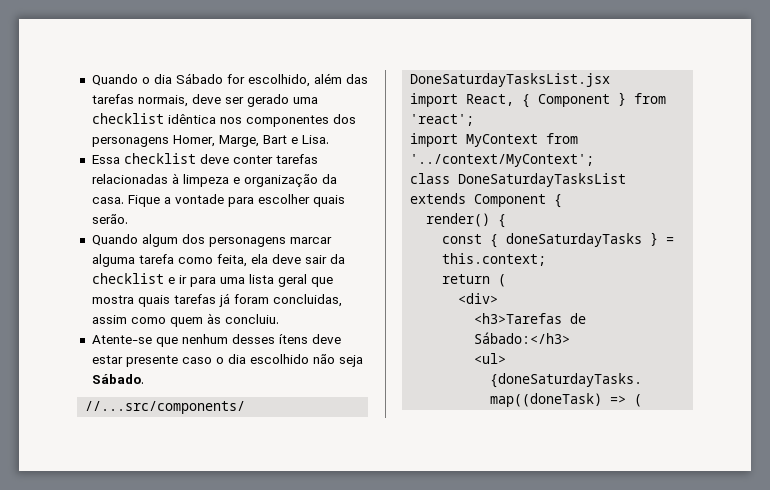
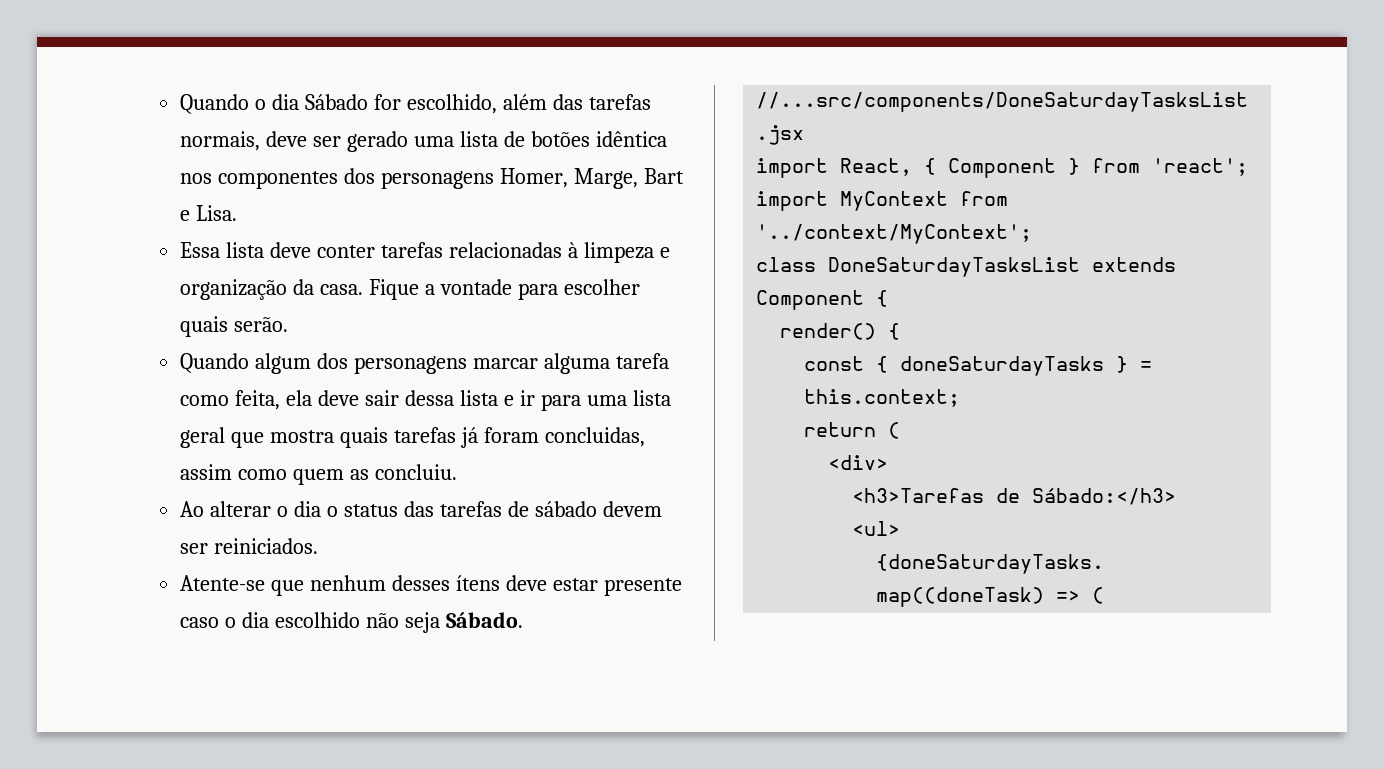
[91,113,164,124] checklist -> [459,131,590,147] lista de botões
[123,153,196,164] checklist -> [226,242,265,258] lista
[329,254,345,264] [91,273,164,284] da checklist -> [404,390,498,406] dessa lista
[206,313,221,324] às -> [350,469,370,480] as
(279, 319) none -> [180,501,662,517] [180,538,319,554] // Ao alterar o dia o status das tarefas de sábado devem ser reiniciados.

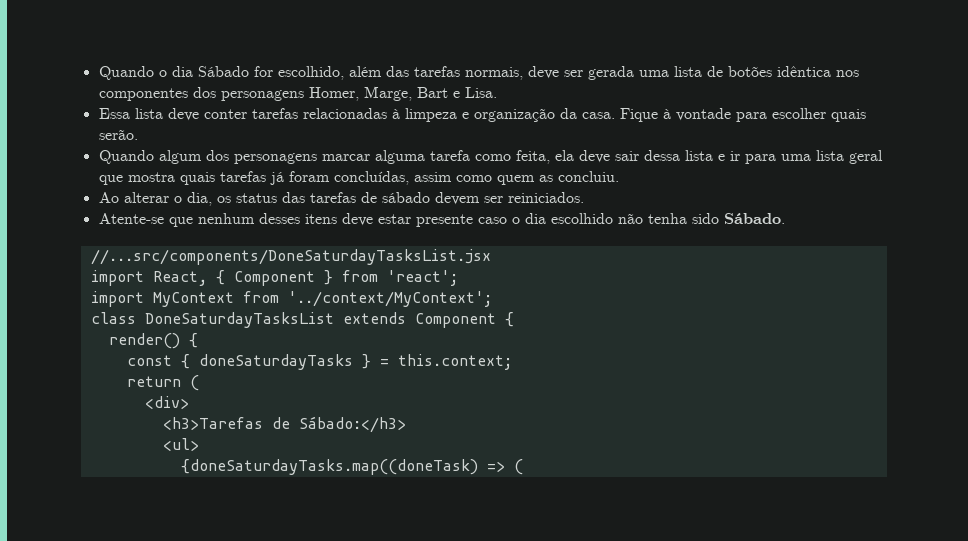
[347,131,409,152] gerado -> [587,66,634,80] gerada
[424,284,435,295] a -> [662,109,671,119] à
[544,427,645,447] concluidas, -> [333,171,409,185] concluídas,
[294,501,338,517] dia o -> [186,192,231,206] dia, os
[455,575,500,591] ítens -> [304,214,337,224] itens
[404,612,440,633] seja -> [647,213,719,224] tenha sido

